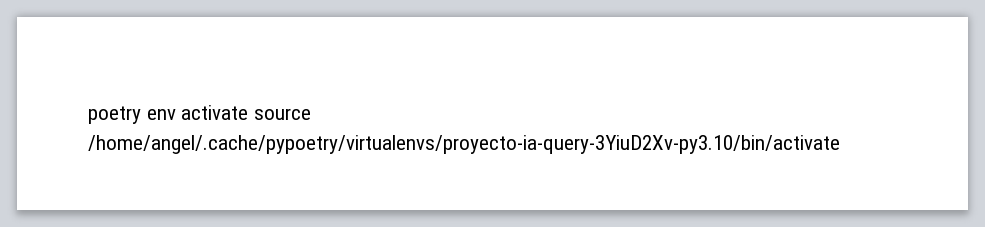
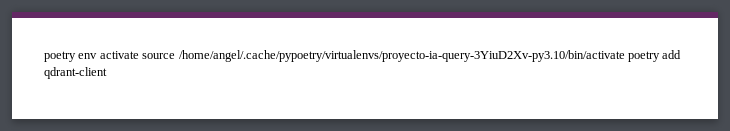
(840, 144) none -> [627,50,682,62] [44,67,107,79] poetry add qdrant-client

